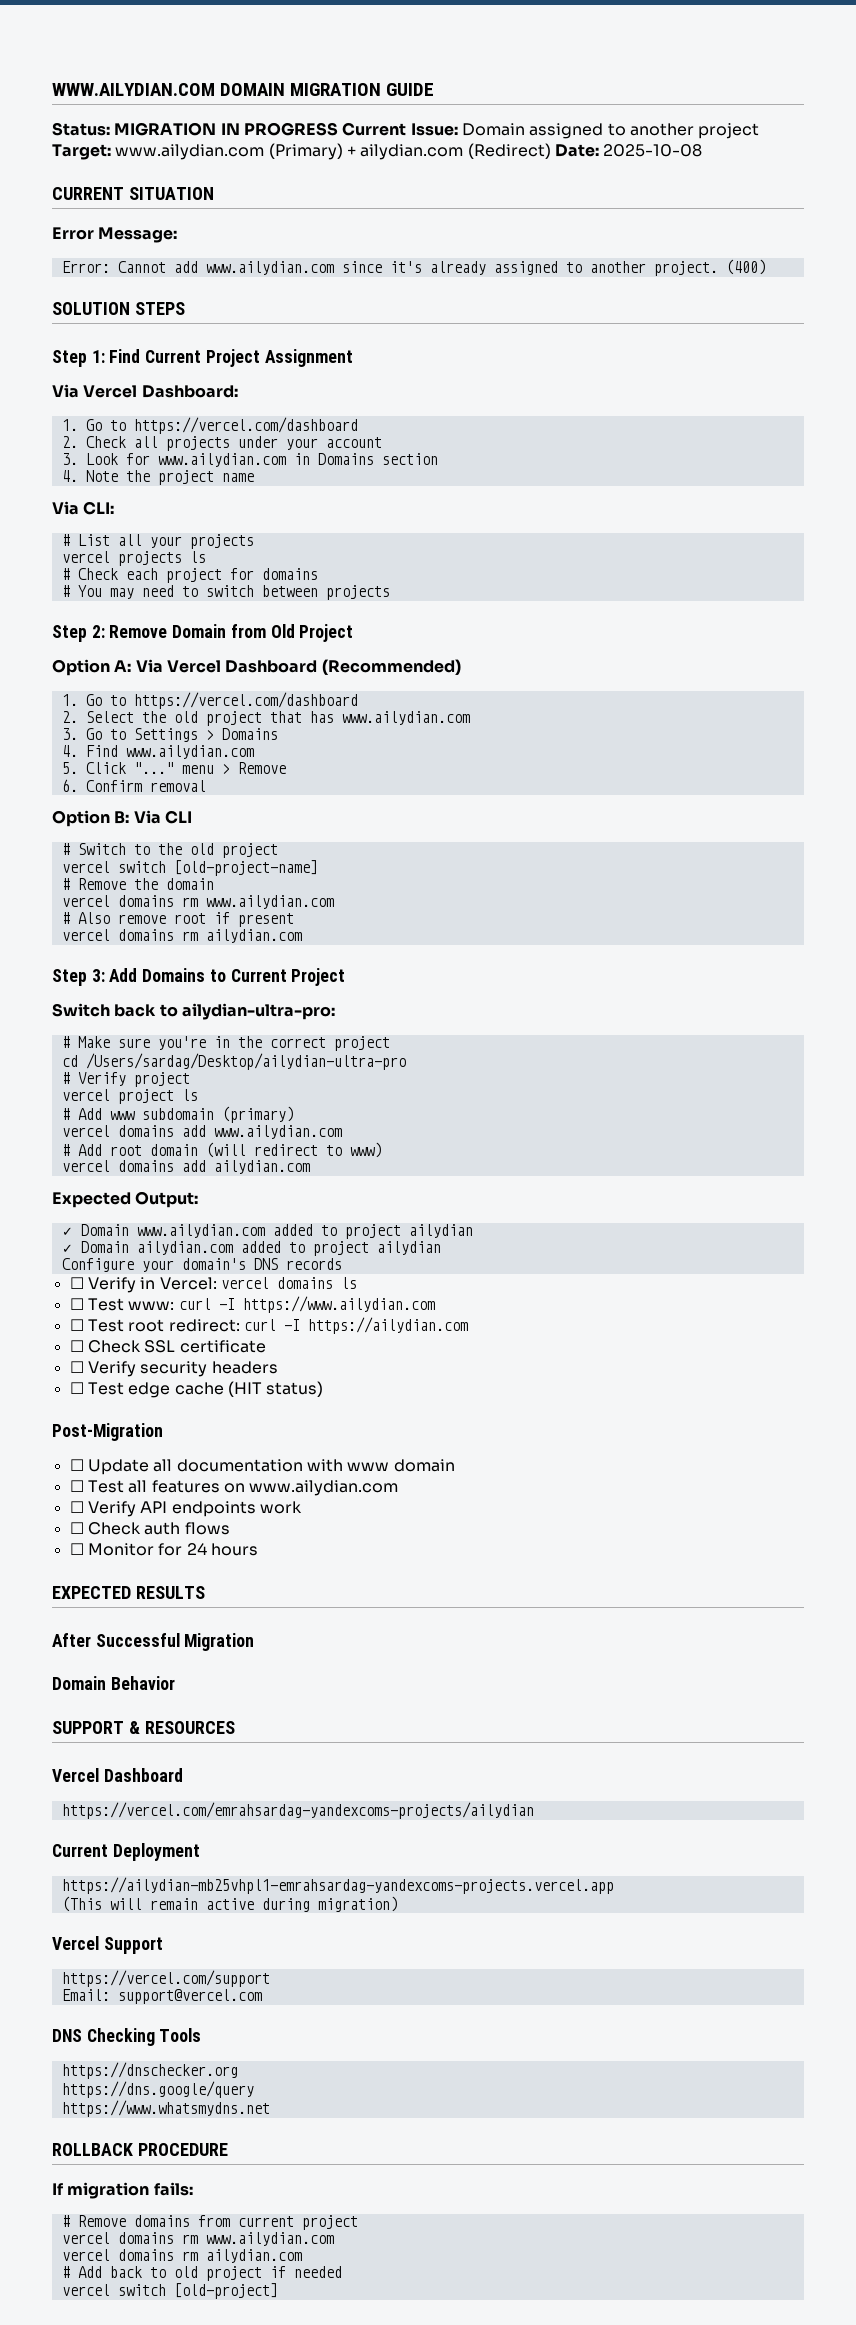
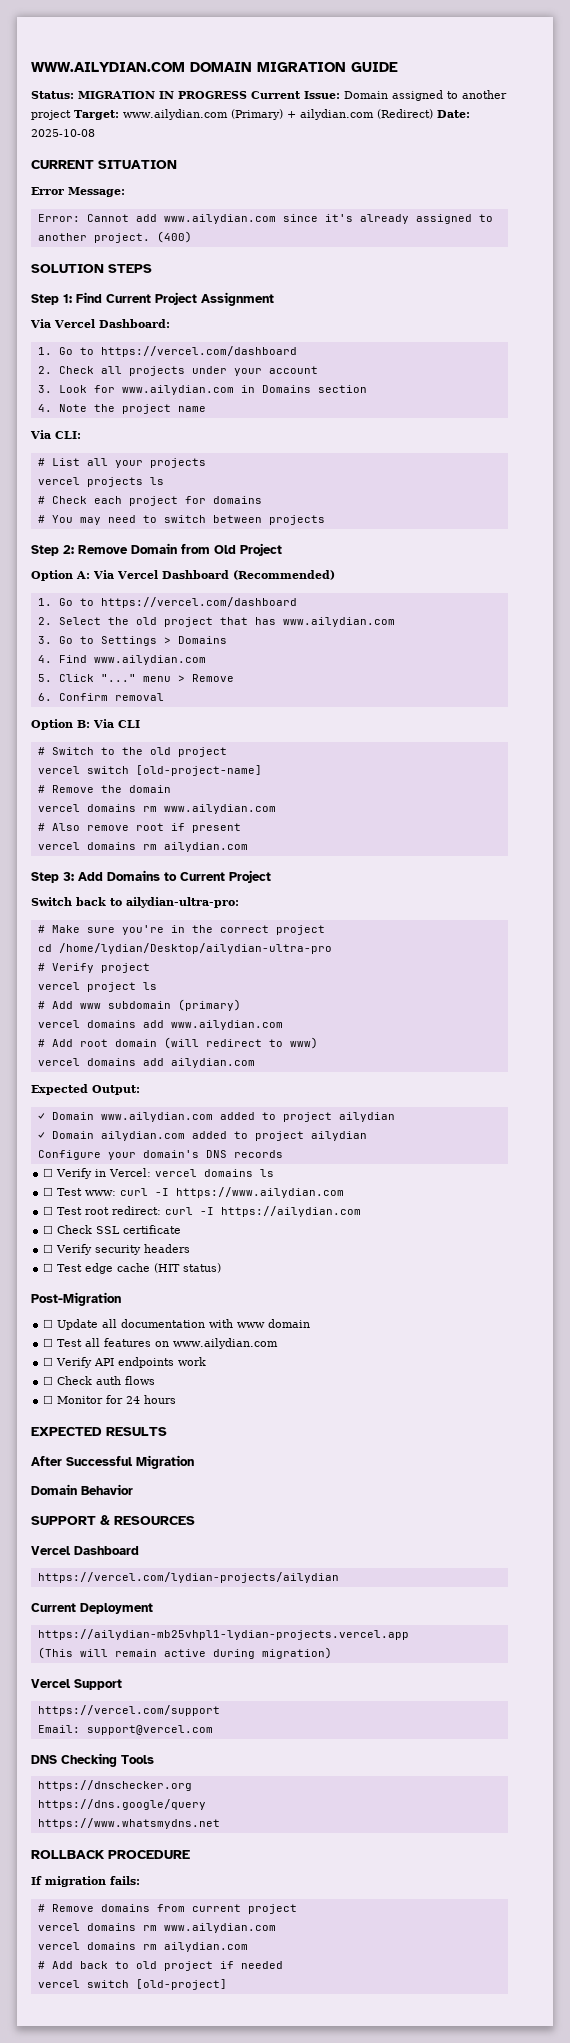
[85,1053,406,1070] /Users/sardag/Desktop/ailydian-ultra-pro -> [58,943,332,954] /home/lydian/Desktop/ailydian-ultra-pro
[61,1802,534,1819] https://vercel.com/emrahsardag-yandexcoms-projects/ailydian -> [37,1572,339,1583] https://vercel.com/lydian-projects/ailydian
[61,1877,614,1894] https://ailydian-mb25vhpl1-emrahsardag-yandexcoms-projects.vercel.app -> [37,1629,409,1640] https://ailydian-mb25vhpl1-lydian-projects.vercel.app

